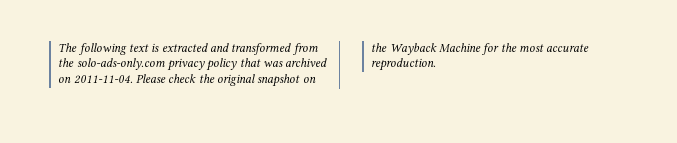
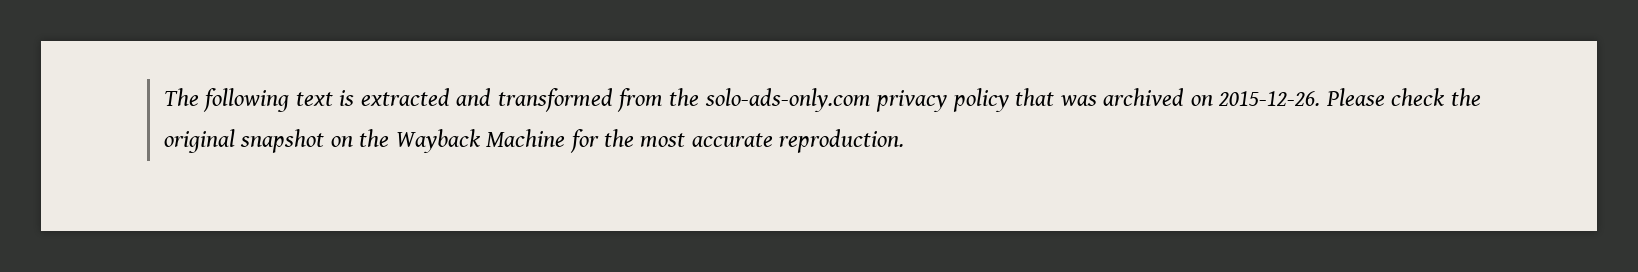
[73,75,133,84] 2011-11-04. -> [1218,91,1321,106] 2015-12-26.

